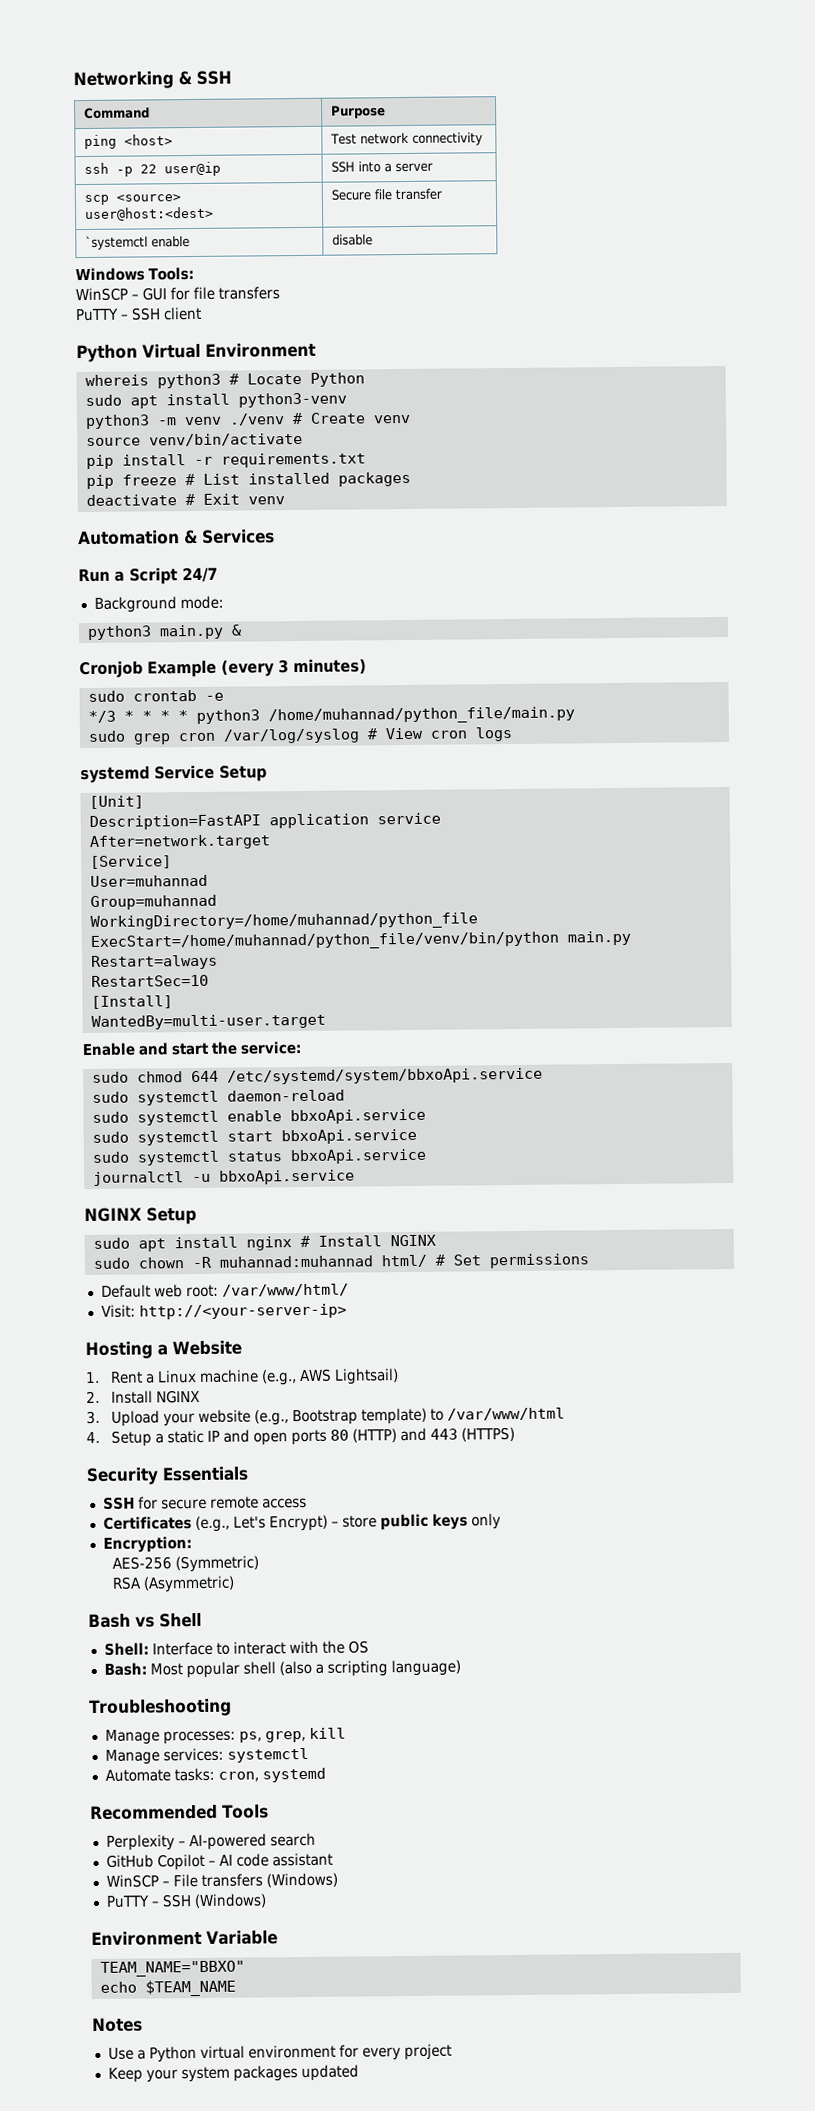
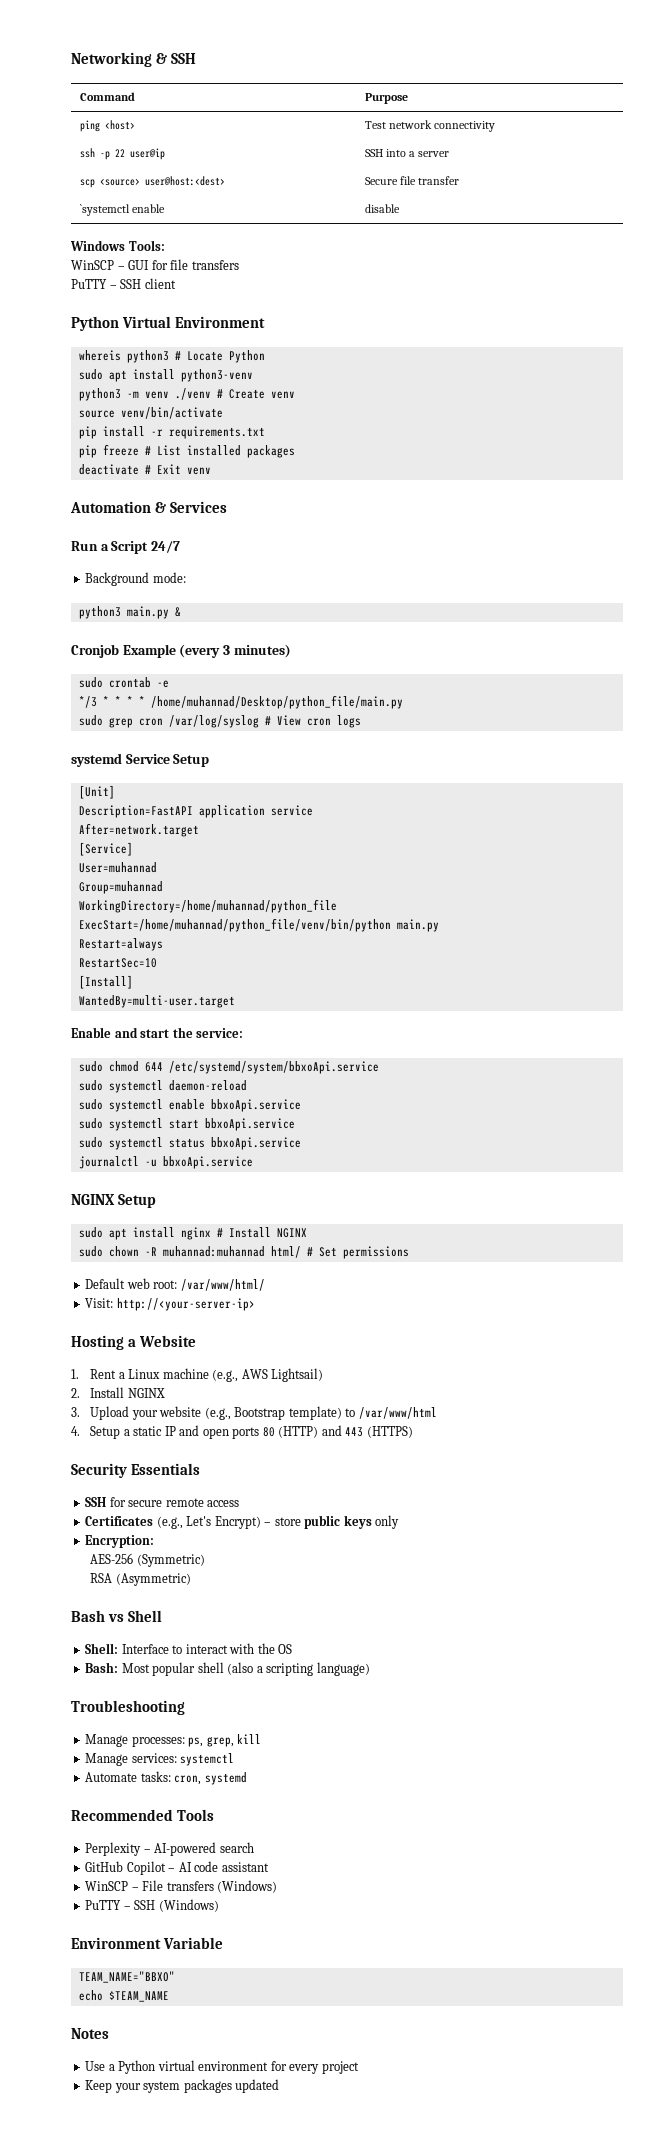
[195,706,575,725] python3 /home/muhannad/python_file/main.py -> [150,695,403,709] /home/muhannad/Desktop/python_file/main.py

